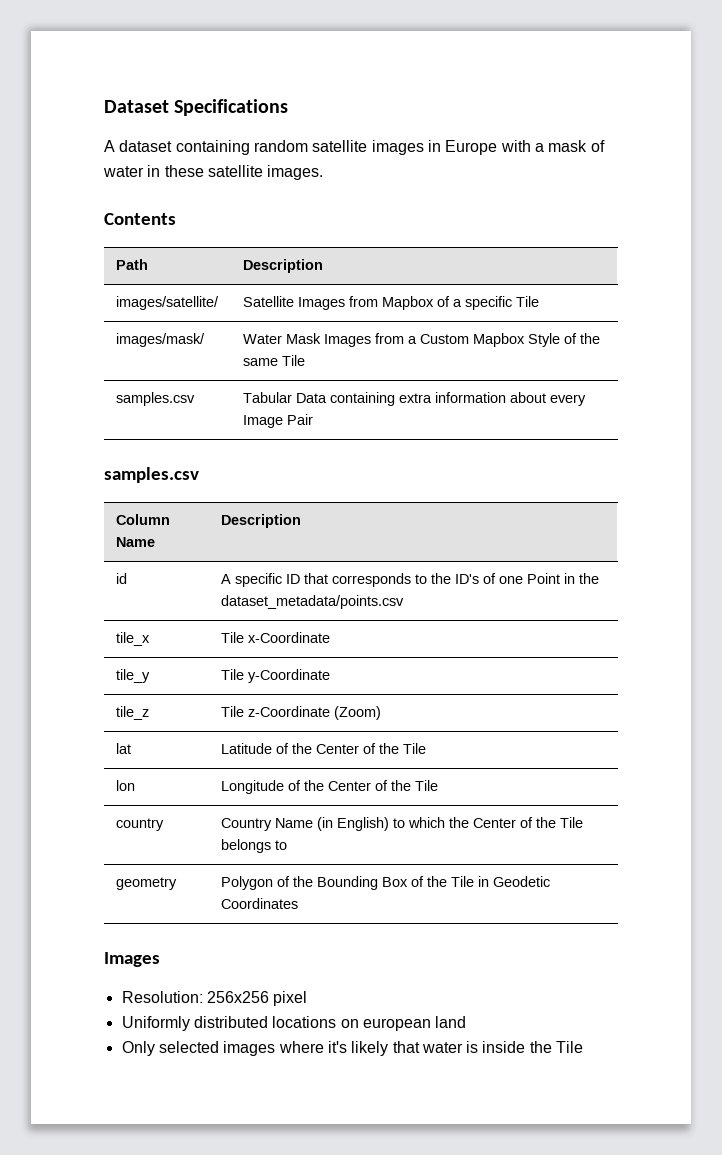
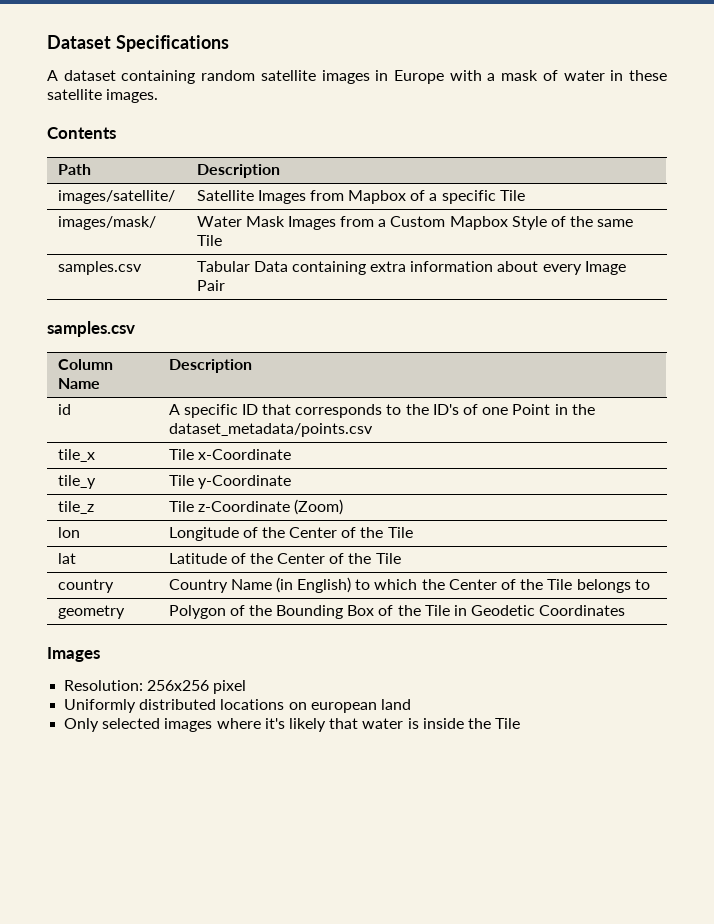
[116,743,132,754] [221,743,427,754] [116,780,136,791] [221,780,285,794] lat | Latitude of the Center of the Tile // lon | Longitude -> [57,527,80,538] [168,527,413,541] [57,553,76,564] [168,553,227,564] lon | Longitude of the Center of the Tile // lat | Latitude

